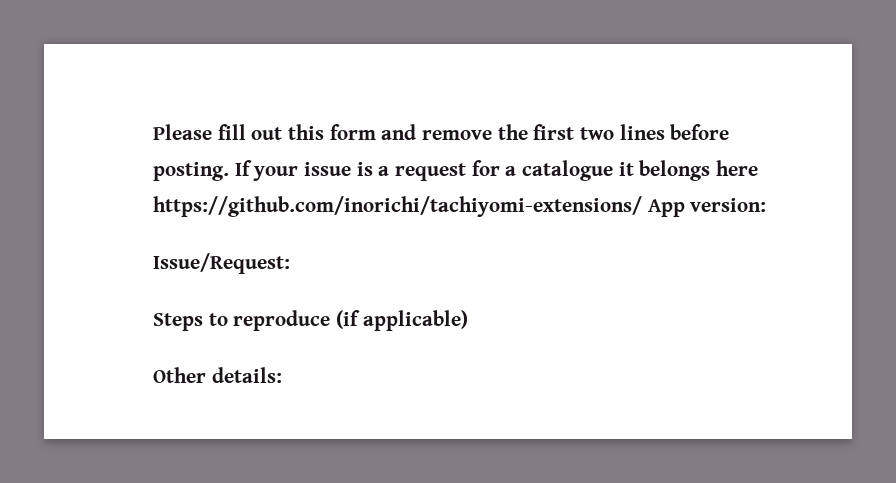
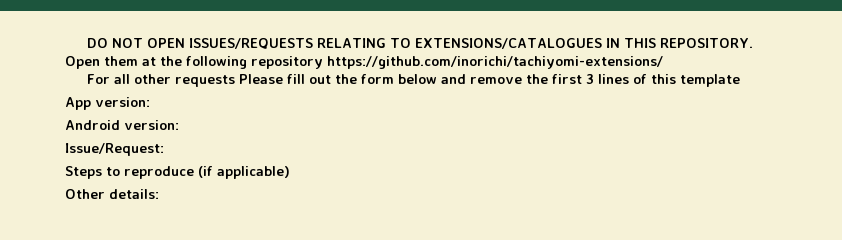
[153,124,730,140] [153,160,759,181] [153,196,642,217] Please fill out this form and remove the first two lines before posting. If your issue is a request for a catalogue it belongs here https://github.com/inorichi/tachiyomi-extensions/ -> [87,38,754,49] [65,56,663,69] [87,74,741,87] DO NOT OPEN ISSUES/REQUESTS RELATING TO EXTENSIONS/CATALOGUES IN THIS REPOSITORY. Open them at the following repository https://github.com/inorichi/tachiyomi-extensions/ // For all other requests Please fill out the form below and remove the first 3 lines of this template //
(767, 205) none -> [65,120,179,130] // Android version:

